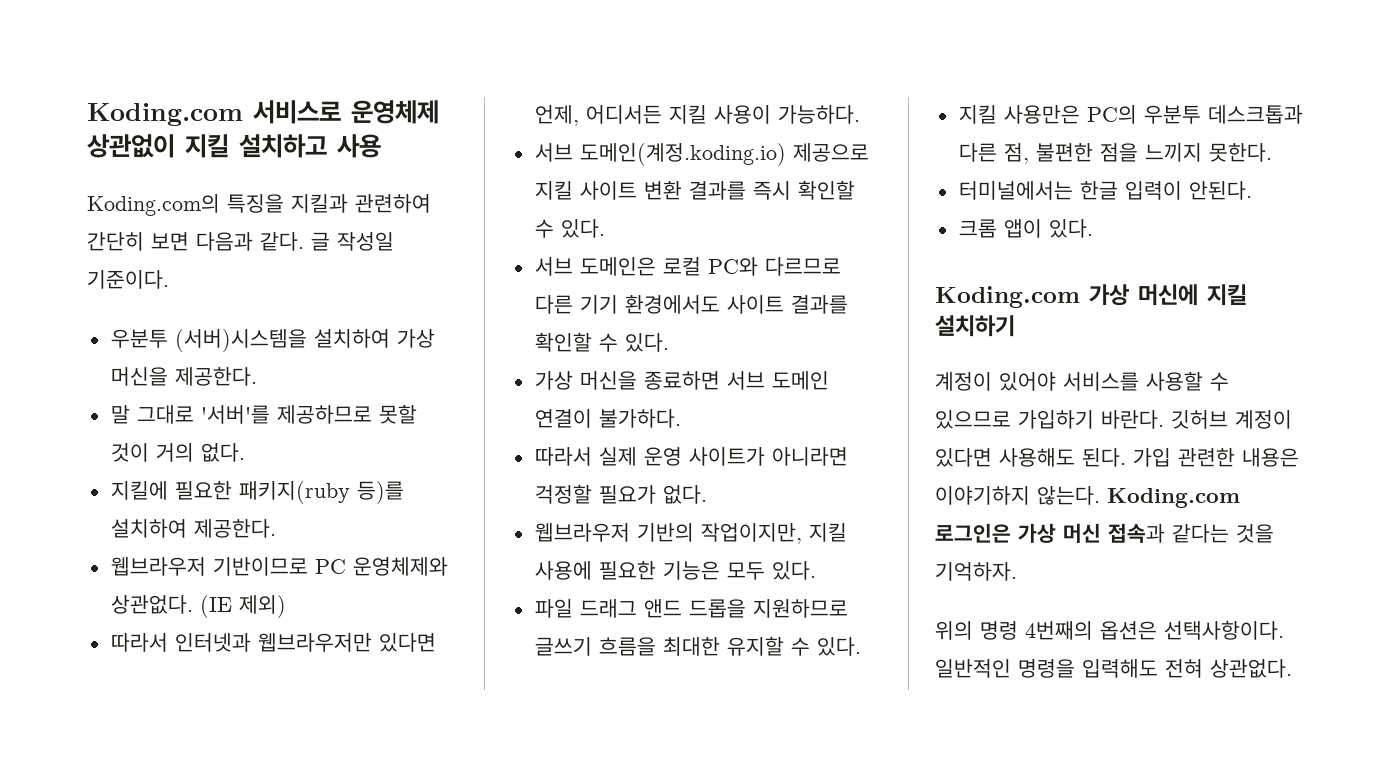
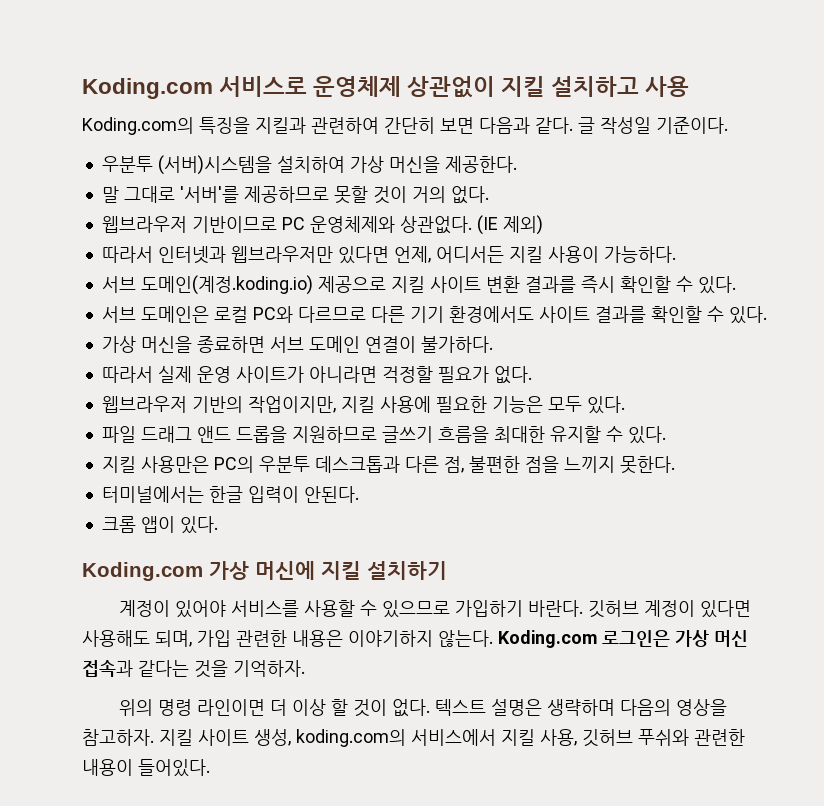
[110,481,404,504] [110,519,276,538] // 지킬에 필요한 패키지(ruby 등)를 설치하여 제공한다. -> (489, 195) none
[1082,448,1126,467] 된다. -> [155,630,192,647] 되며,
[1025,620,1284,640] [935,659,1292,678] 4번째의 옵션은 선택사항이다. 일반적인 명령을 입력해도 전혀 상관없다. -> [196,699,727,717] [82,729,745,747] [82,759,210,777] 라인이면 더 이상 할 것이 없다. 텍스트 설명은 생략하며 다음의 영상을 참고하자. 지킬 사이트 생성, koding.com의 서비스에서 지킬 사용, 깃허브 푸쉬와 관련한 내용이 들어있다.

